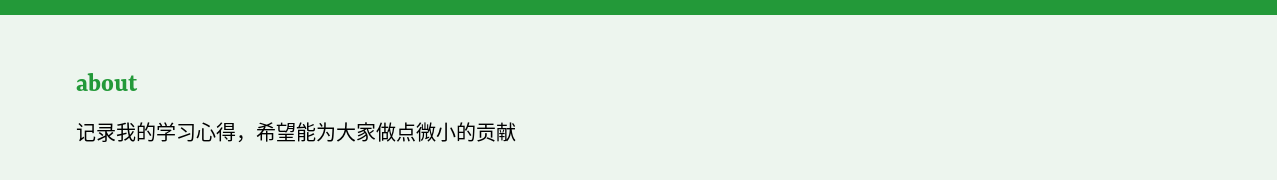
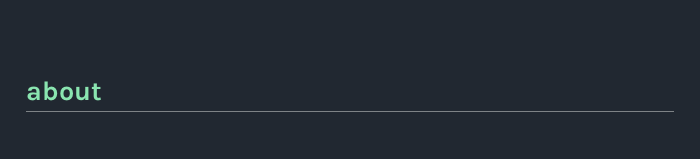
[76,122,516,143] // 记录我的学习心得，希望能为大家做点微小的贡献 -> (102, 91) none

